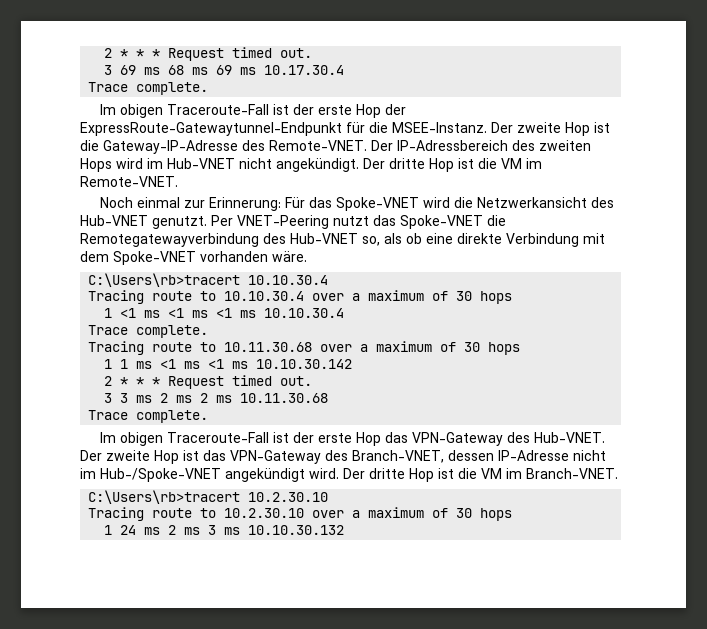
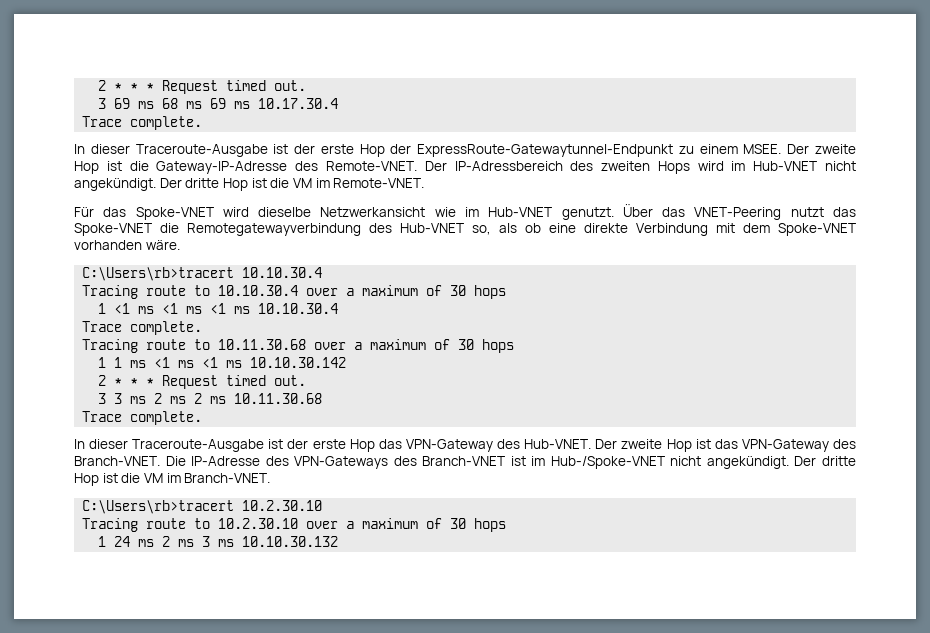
[100,104,270,118] Im obigen Traceroute-Fall -> [74,144,268,157] In dieser Traceroute-Ausgabe
[346,122,487,133] für die MSEE-Instanz. -> [678,144,782,154] zu einem MSEE.
[100,197,615,211] [80,215,233,229] Noch einmal zur Erinnerung: Für das Spoke-VNET wird die Netzwerkansicht des Hub-VNET genutzt. Per -> [74,204,686,220] Für das Spoke-VNET wird dieselbe Netzwerkansicht wie im Hub-VNET genutzt. Über das
[100,432,270,446] Im obigen Traceroute-Fall -> [74,439,265,452] In dieser Traceroute-Ausgabe
[352,450,606,463] [80,468,339,482] Branch-VNET, dessen IP-Adresse nicht im Hub-/Spoke-VNET angekündigt wird. -> [74,456,789,469] Branch-VNET. Die IP-Adresse des VPN-Gateways des Branch-VNET ist im Hub-/Spoke-VNET nicht angekündigt.

